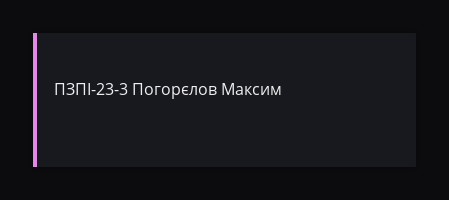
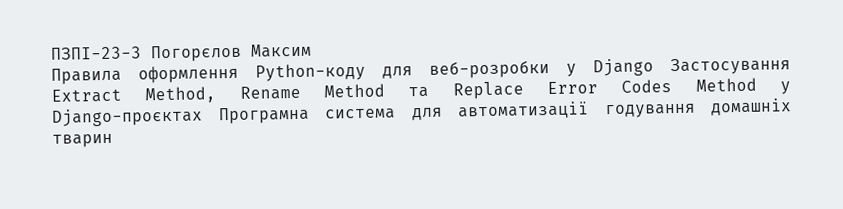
(283, 89) none -> [51,57,791,85] [51,77,792,104] [52,98,792,127] [52,133,113,148] // Правила оформлення Python-коду для веб-розробки y Django Застосування Extract Method, Rename Method та Replace Error Codes Method у Django-проєктах Програмна система для автоматизації годування домашніх тварин

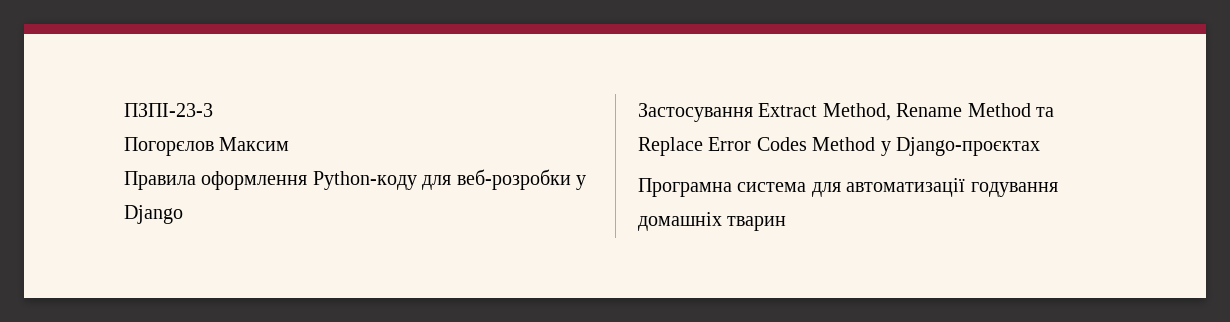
(142, 53) none -> (213, 110) //
(654, 67) none -> (183, 214) //
(203, 117) none -> (1040, 146) //

